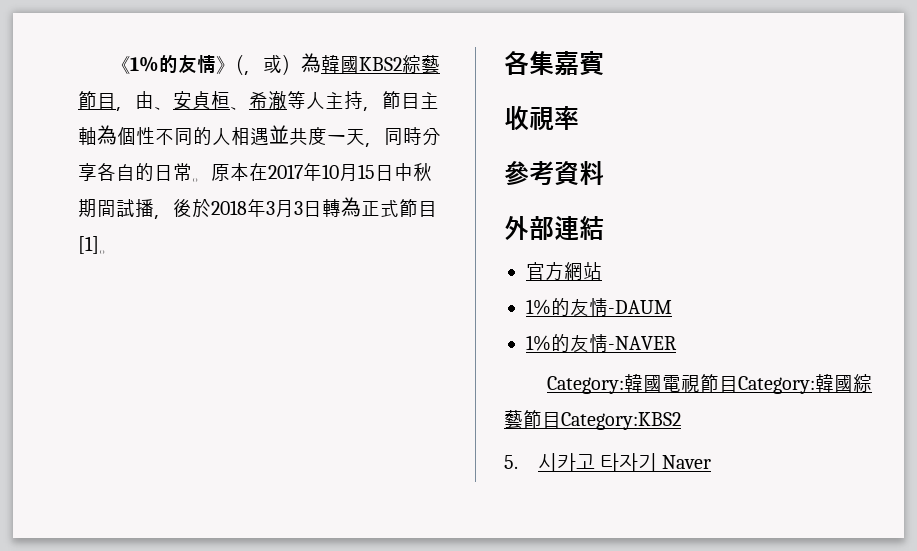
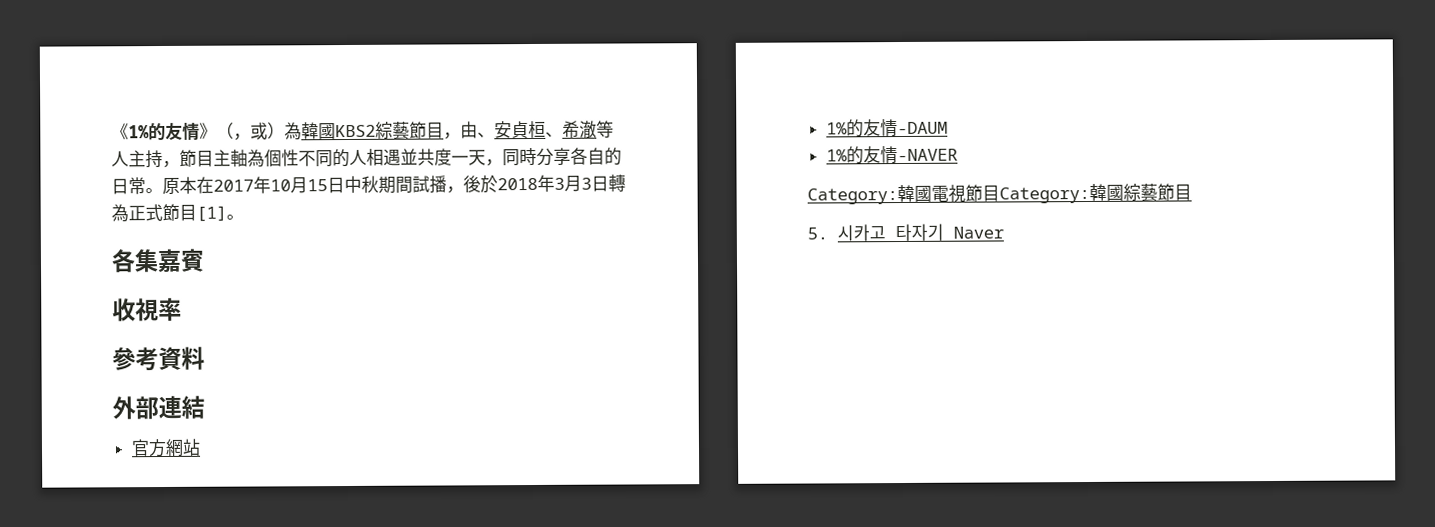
[561,412,681,430] Category:KBS2 -> (1192, 192) none

